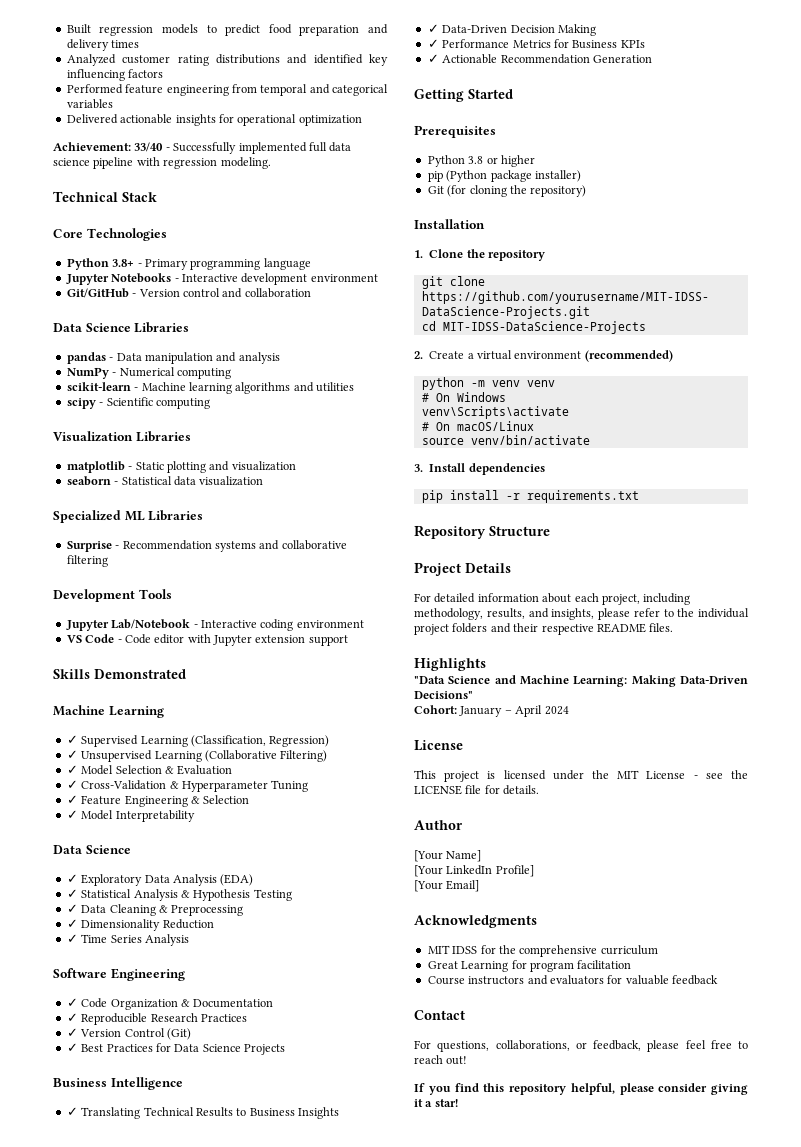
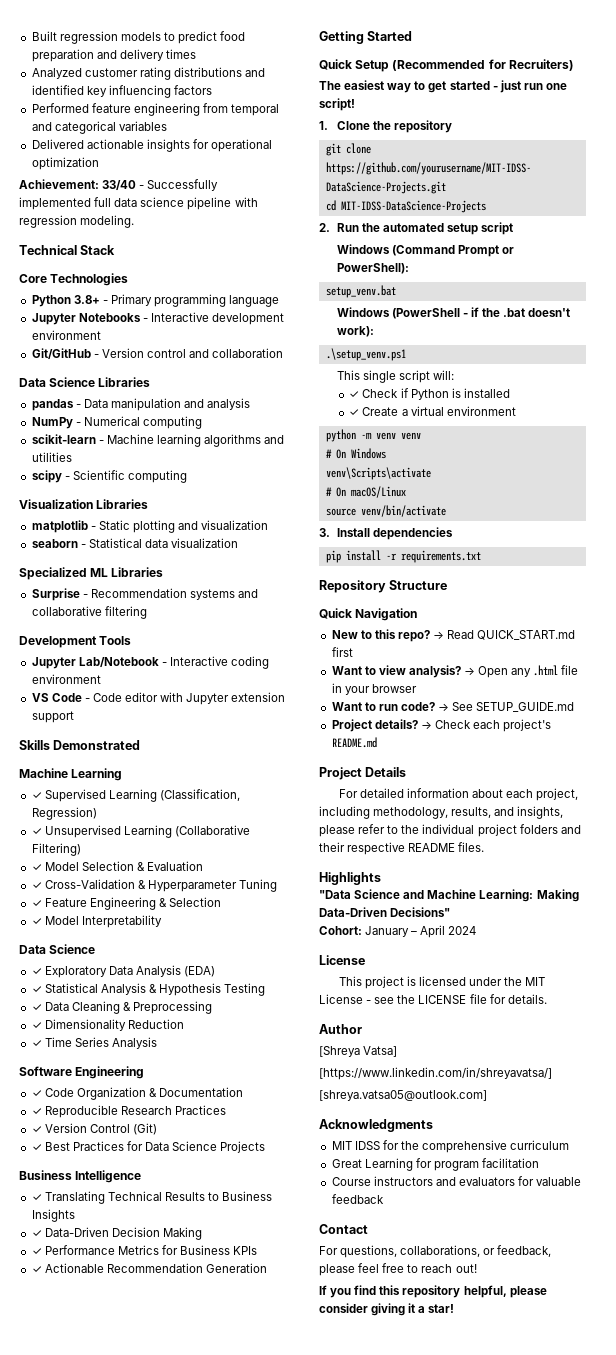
[414,125,496,138] [427,155,535,167] [427,170,581,182] [427,185,587,197] [414,219,485,229] Prerequisites // Python 3.8 or higher // pip (Python package installer) // Git (for cloning the repository) // Installation -> [319,59,574,72] [319,80,567,93] [319,98,355,111] Quick Setup (Recommended for Recruiters) // The easiest way to get started - just run one script!
(423, 355) none -> [336,222,514,235] [336,244,514,257] [336,263,409,274] [325,285,396,298] [336,307,571,319] [336,326,374,337] [325,348,406,361] [336,370,454,383] [349,388,510,400] [349,409,360,416] Run the automated setup script // Windows (Command Prompt or PowerShell): // setup_venv.bat // Windows (PowerShell - if the .bat doesn't work): // .\setup_venv.ps1 // This single script will: // ✓ Check if Python is installed // ✓
[584,350,673,362] (recommended) -> (516, 411) none
(550, 531) none -> [319,608,418,621] [331,629,576,642] [331,647,353,657] [331,665,579,678] [331,683,417,695] [331,702,575,712] [331,719,552,732] [331,737,377,748] // Quick Navigation // New to this repo? → Read QUICK_START.md first // Want to view analysis? → Open any .html file in your browser // Want to run code? → See SETUP_GUIDE.md // Project details? → Check each project's README.md
[414,850,482,862] [414,865,534,877] [414,880,480,892] [Your Name] // [Your LinkedIn Profile] // [Your Email] -> [319,1046,398,1057] [319,1067,552,1080] [319,1090,487,1101] [Shreya Vatsa] // [https://www.linkedin.com/in/shreyavatsa/] // [shreya.vatsa05@outlook.com]

